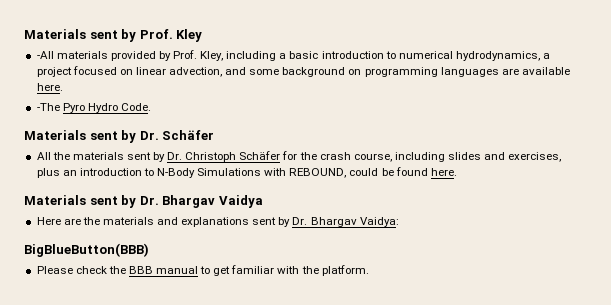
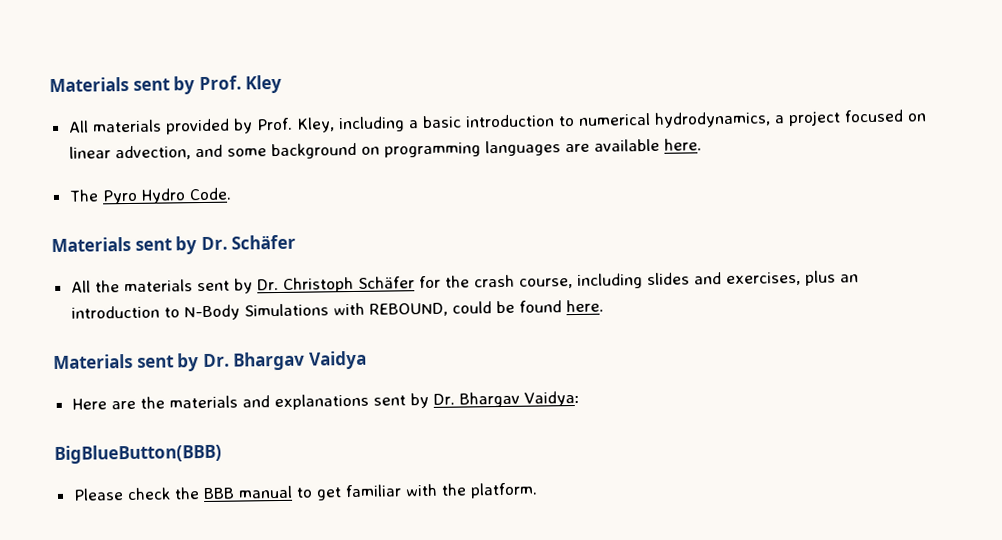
[36,51,54,59] -All -> [67,120,89,133] All
[36,103,60,111] -The -> [68,189,99,202] The

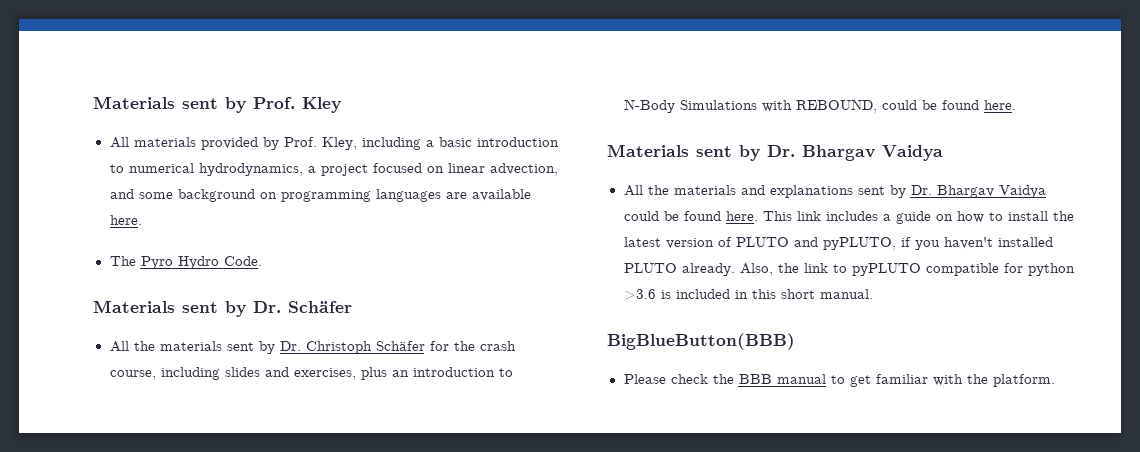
[71,398,136,410] Here are -> [623,185,643,196] All
[523,390,580,407] Vaidya: -> [998,185,1046,198] [623,211,1074,224] [623,237,1053,250] [623,263,1075,276] [623,289,873,300] Vaidya could be found here. This link includes a guide on how to install the latest version of PLUTO and pyPLUTO, if you haven't installed PLUTO already. Also, the link to pyPLUTO compatible for python >3.6 is included in this short manual.

